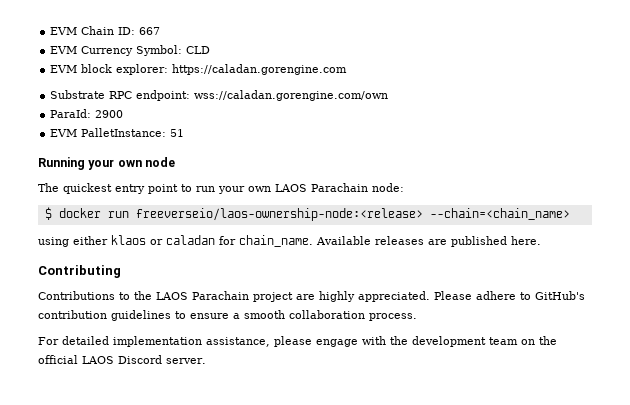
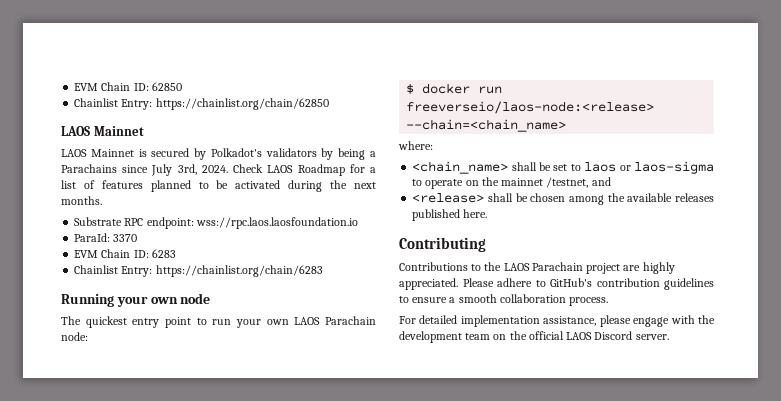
[50,26,161,35] [50,45,211,56] [50,64,348,75] EVM Chain ID: 667 // EVM Currency Symbol: CLD // EVM block explorer: https://caladan.gorengine.com -> [74,82,182,91] [74,98,329,110] [61,126,144,136] [61,148,376,160] [61,164,376,176] [61,180,376,192] [61,196,102,205] EVM Chain ID: 62850 // Chainlist Entry: https://chainlist.org/chain/62850 // LAOS Mainnet // LAOS Mainnet is secured by Polkadot's validators by being a Parachains since July 3rd, 2024. Check LAOS Roadmap for a list of features planned to be activated during the next months.
[194,90,389,101] wss://caladan.gorengine.com/own -> [195,217,358,229] wss://rpc.laos.laosfoundation.io
[95,110,124,118] [50,128,185,137] 2900 // EVM PalletInstance: 51 -> [113,234,138,242] [74,249,176,258] [74,265,323,277] 3370 // EVM Chain ID: 6283 // Chainlist Entry: https://chainlist.org/chain/6283
[135,208,423,221] freeverseio/laos-ownership-node:<release> -> [406,101,655,114] freeverseio/laos-node:<release>
[38,235,447,247] using either klaos or caladan for chain_name. Available releases are -> [398,141,433,150] [412,161,714,174] [412,177,611,189] [412,193,714,205] where: // <chain_name> shall be set to laos or laos-sigma to operate on the mainnet /testnet, and // <release> shall be chosen among the available releases

